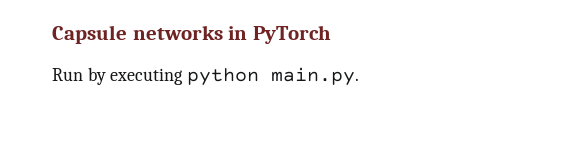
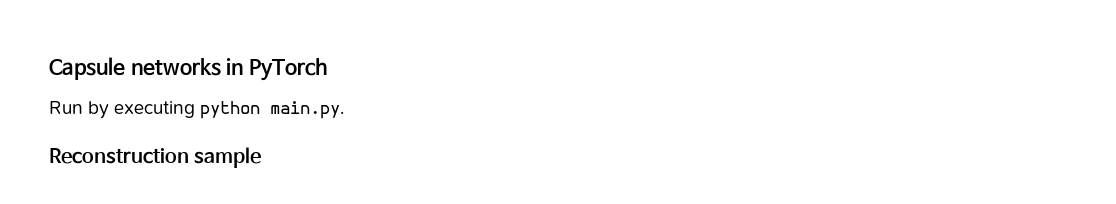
(360, 76) none -> [49,147,262,168] // Reconstruction sample

